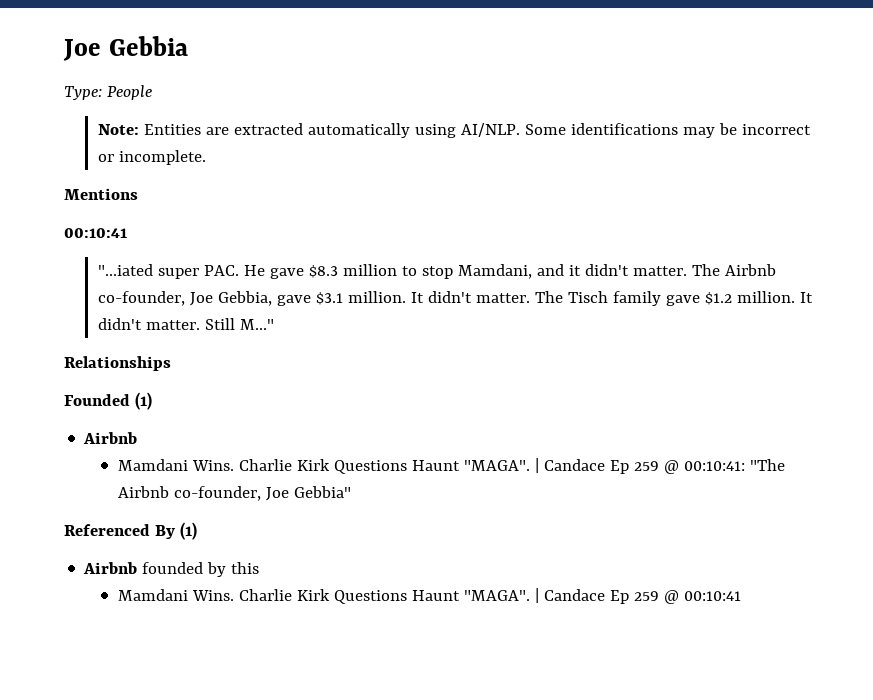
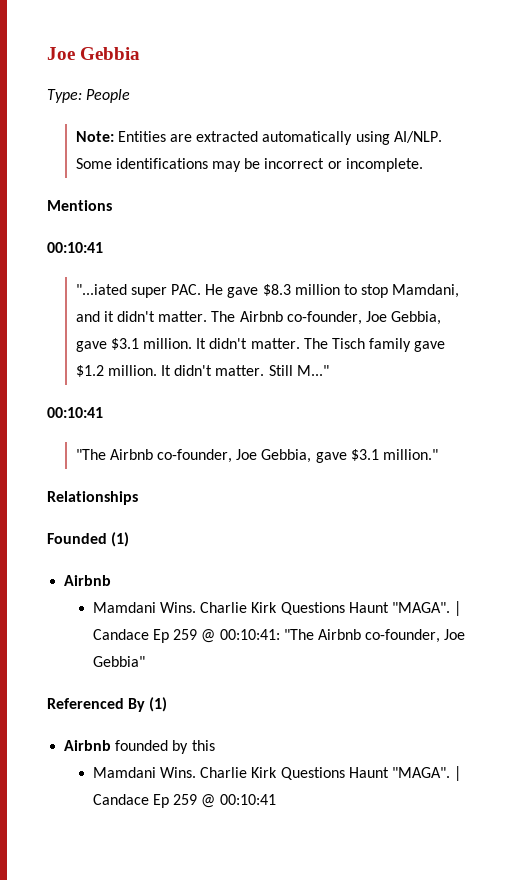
(274, 324) none -> [47,407,103,418] [75,449,439,463] // 00:10:41 // "The Airbnb co-founder, Joe Gebbia, gave $3.1 million."

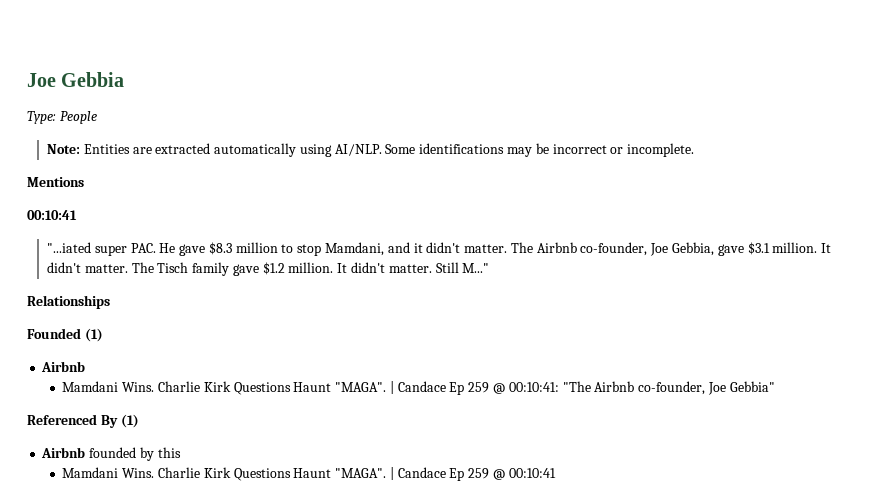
[47,407,103,418] [75,449,439,463] // 00:10:41 // "The Airbnb co-founder, Joe Gebbia, gave $3.1 million." -> (490, 268) none

